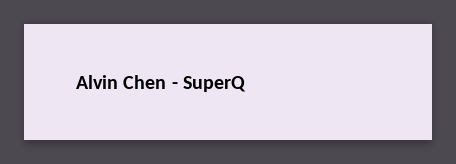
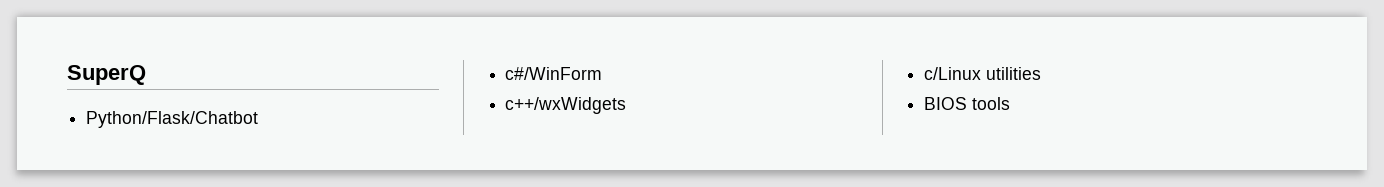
[76,75,246,92] Alvin Chen - SuperQ -> [67,65,146,85] [86,111,259,128] [505,67,603,80] [505,97,627,114] [924,67,1042,80] [924,97,1011,110] SuperQ // Python/Flask/Chatbot // c#/WinForm // c++/wxWidgets // c/Linux utilities // BIOS tools

